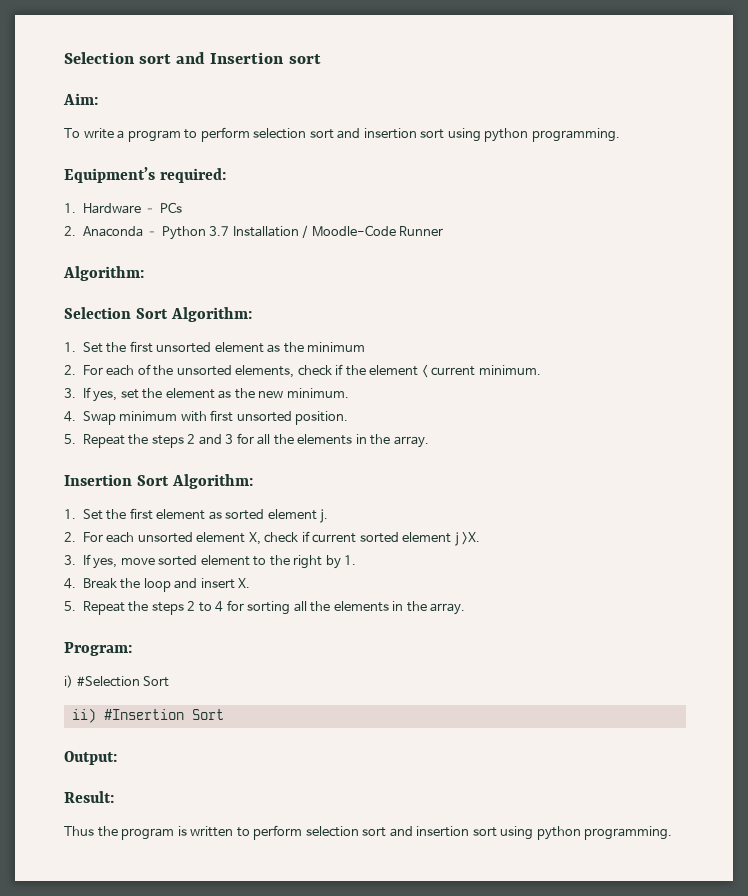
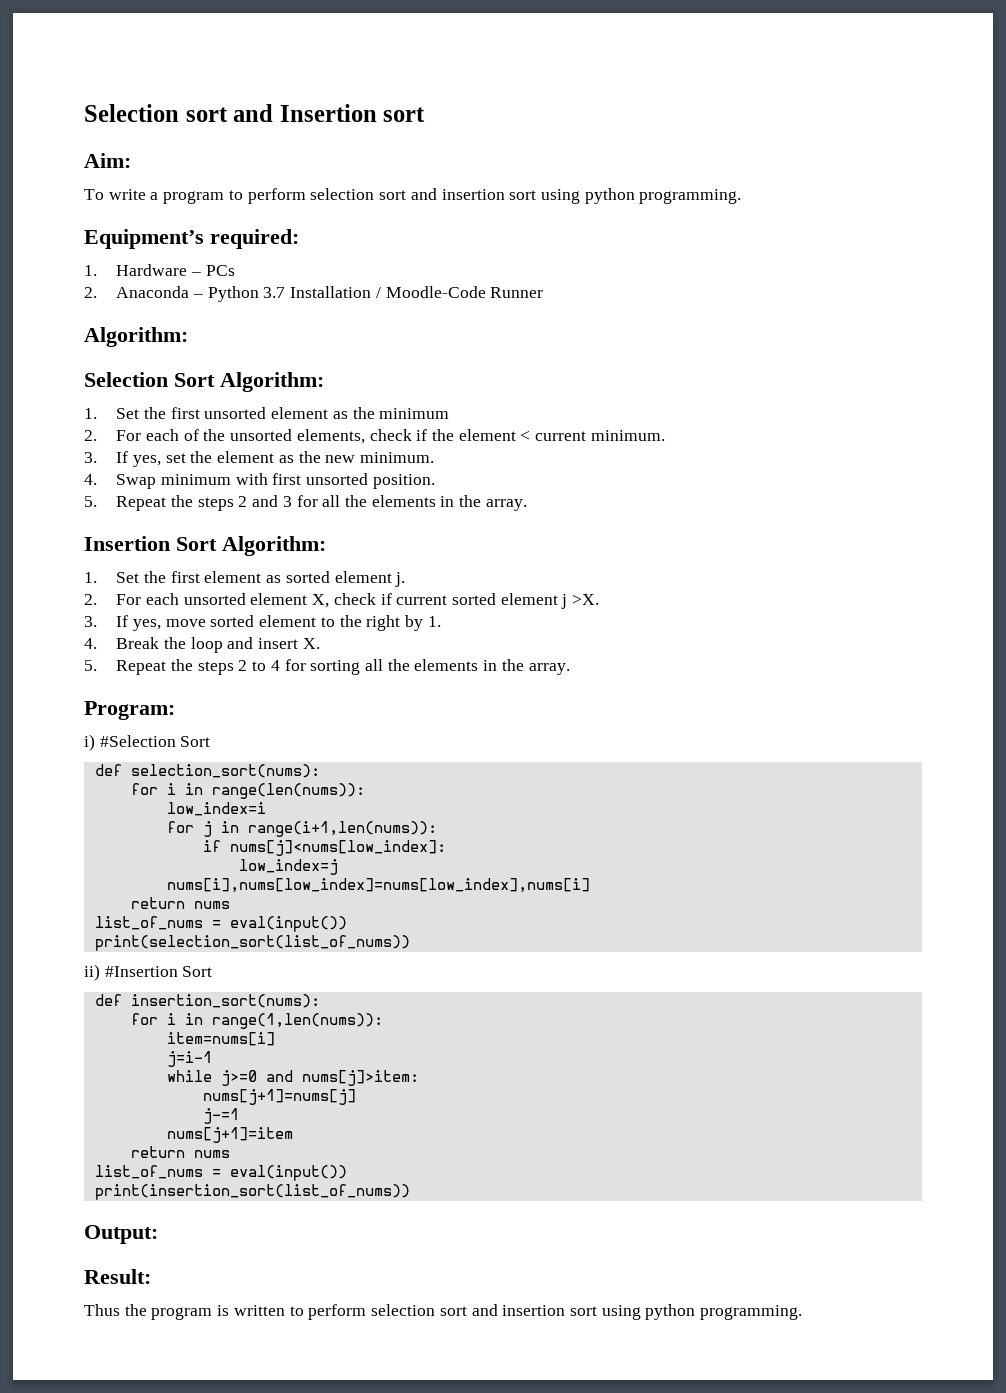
[71,708,224,723] ii) #Insertion Sort -> [94,764,320,778] [130,783,365,799] [166,802,266,816] [166,821,437,837] [202,840,446,856] [238,859,338,875] [166,878,590,893] [130,897,230,909] [94,916,347,932] [94,935,410,951] [84,964,213,981] [94,994,320,1008] [130,1013,383,1029] [166,1032,275,1046] [166,1051,212,1067] [166,1070,419,1086] [202,1089,356,1105] [202,1108,239,1124] [166,1127,293,1143] [130,1146,230,1158] [94,1165,347,1181] [94,1184,410,1200] def selection_sort(nums): // for i in range(len(nums)): // low_index=i // for j in range(i+1,len(nums)): // if nums[j]<nums[low_index]: // low_index=j // nums[i],nums[low_index]=nums[low_index],nums[i] // return nums // list_of_nums = eval(input()) // print(selection_sort(list_of_nums)) // ii) #Insertion Sort // def insertion_sort(nums): // for i in range(1,len(nums)): // item=nums[i] // j=i-1 // while j>=0 and nums[j]>item: // nums[j+1]=nums[j] // j-=1 // nums[j+1]=item // return nums // list_of_nums = eval(input()) // print(insertion_sort(list_of_nums))

